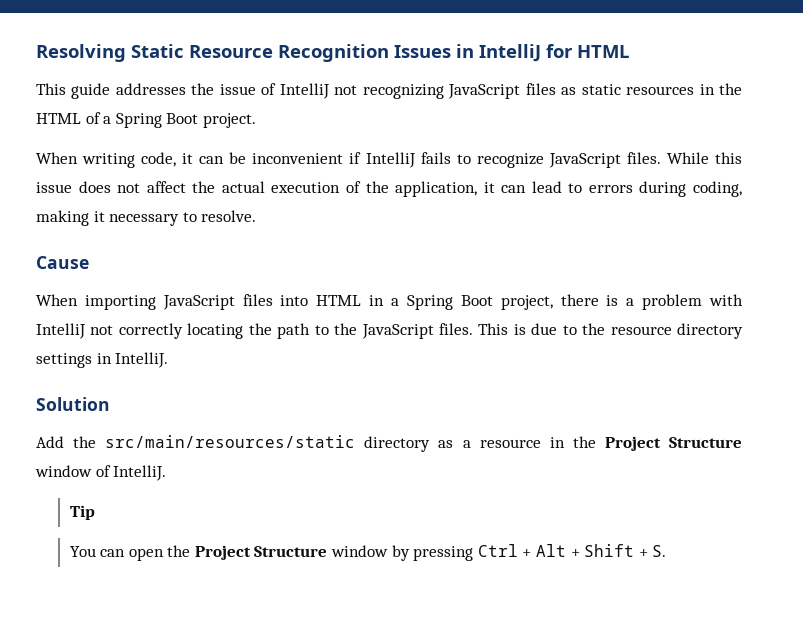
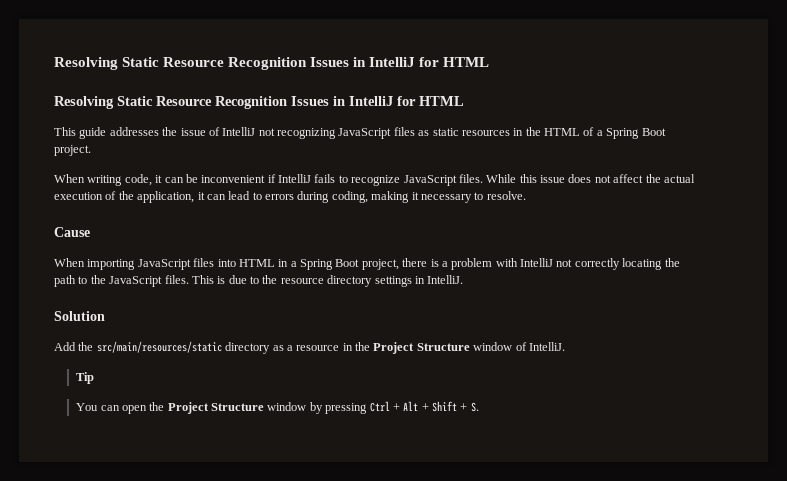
[36,44,629,62] Resolving Static Resource Recognition Issues in IntelliJ for HTML -> [54,57,490,70] [54,96,464,109] Resolving Static Resource Recognition Issues in IntelliJ for HTML // Resolving Static Resource Recognition Issues in IntelliJ for HTML

